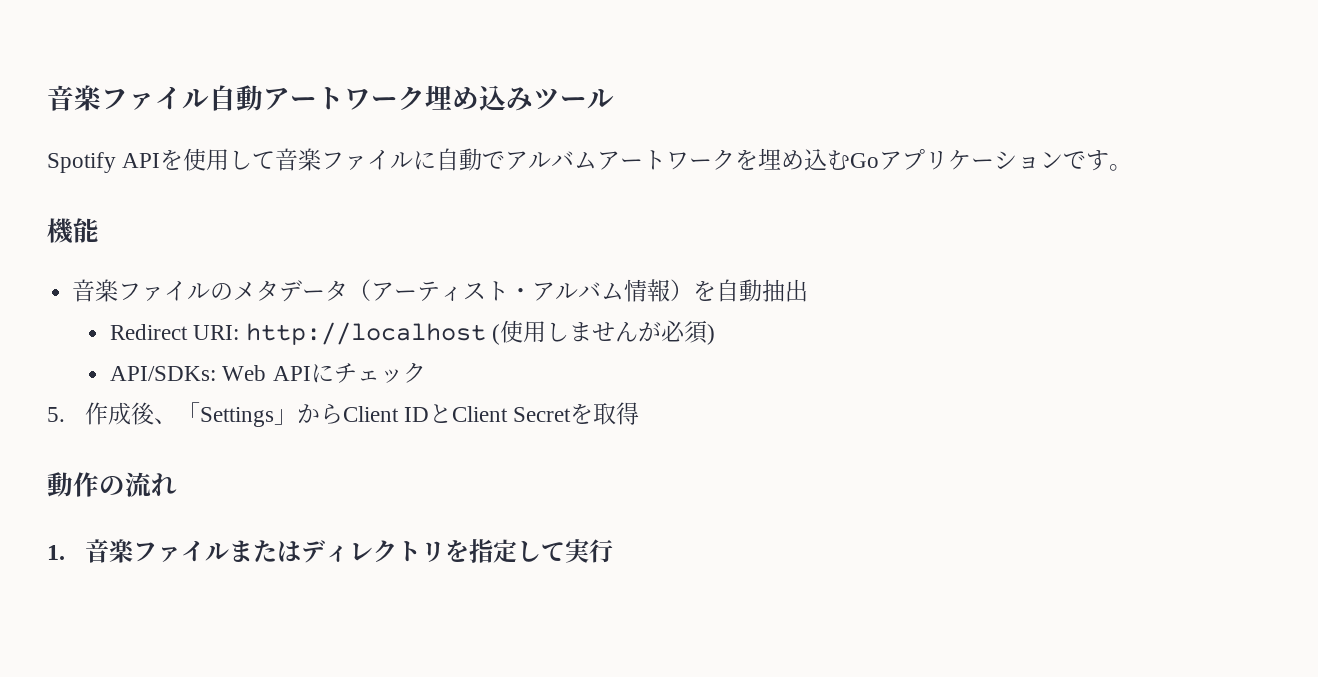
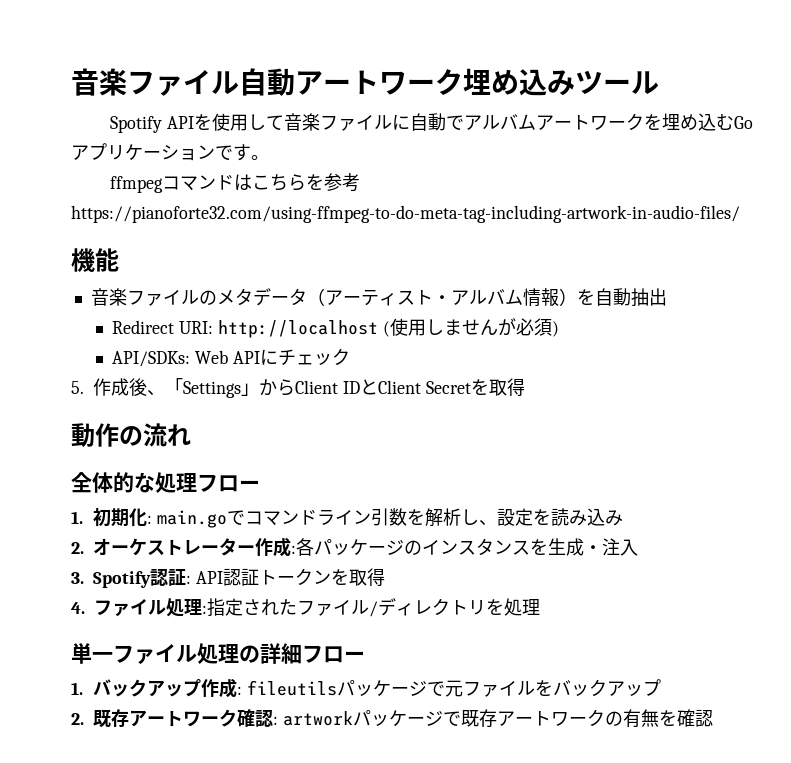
(1133, 167) none -> [109,173,360,193] [71,205,740,223] // ffmpegコマンドはこちらを参考https://pianoforte32.com/using-ffmpeg-to-do-meta-tag-including-artwork-in-audio-files/
[47,539,613,563] 1.音楽ファイルまたはディレクトリを指定して実行 -> [71,472,260,493] [71,508,623,528] [71,537,638,557] [71,568,385,588] [71,598,540,617] [71,643,365,664] [71,678,661,698] [71,709,713,728] 全体的な処理フロー // 1.初期化: main.goでコマンドライン引数を解析し、設定を読み込み // 2.オーケストレーター作成:各パッケージのインスタンスを生成・注入 // 3. Spotify認証: API認証トークンを取得 // 4.ファイル処理:指定されたファイル/ディレクトリを処理 // 単一ファイル処理の詳細フロー // 1.バックアップ作成: fileutilsパッケージで元ファイルをバックアップ // 2.既存アートワーク確認: artworkパッケージで既存アートワークの有無を確認

